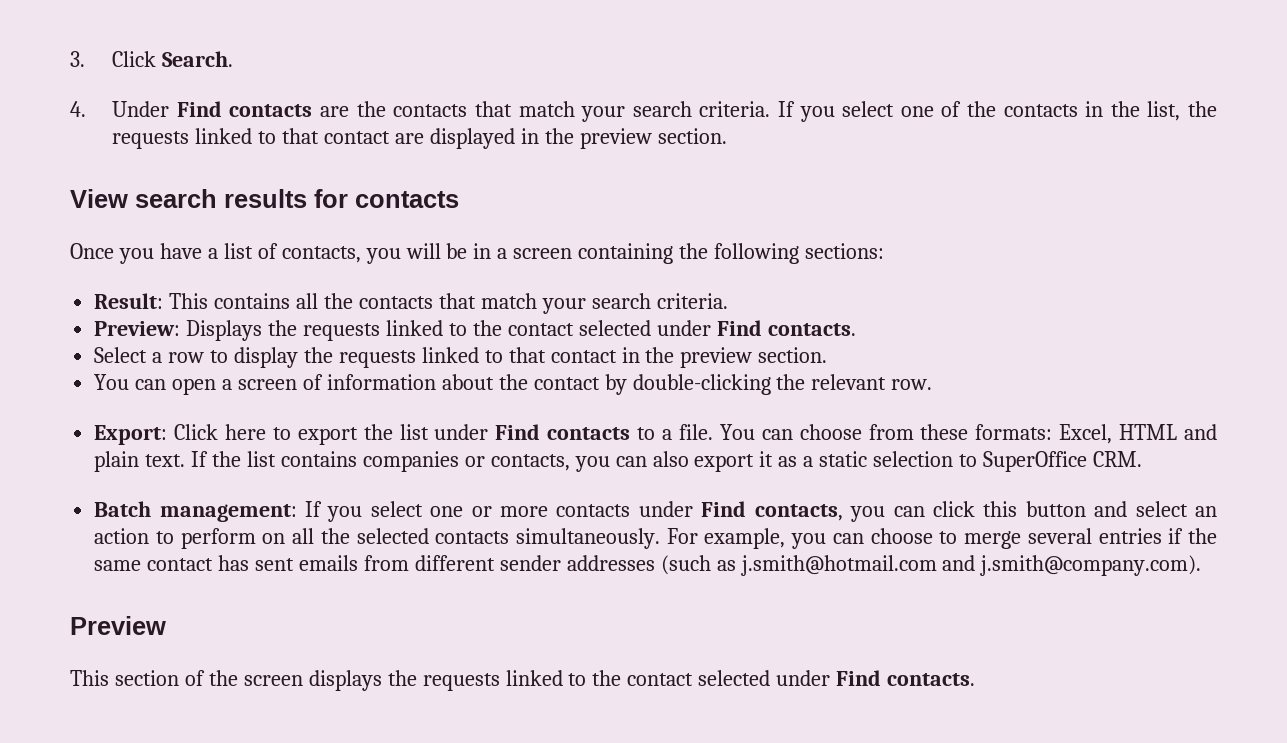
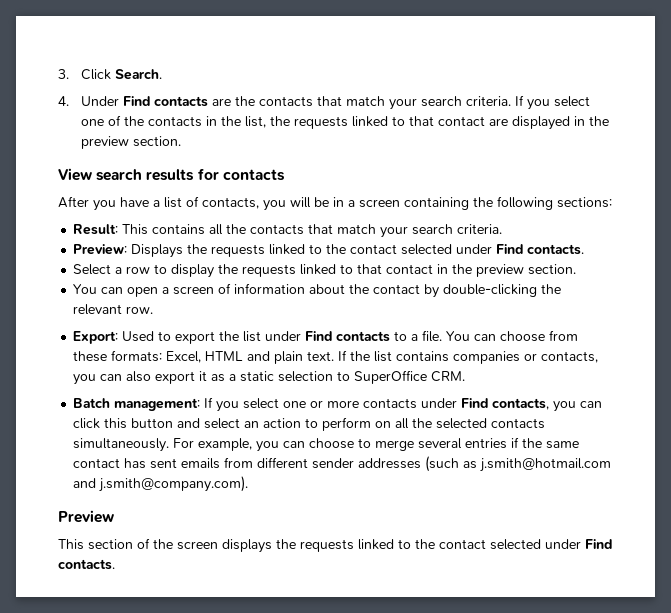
[70,243,114,259] Once -> [58,196,89,208] After
[174,424,266,440] Click here -> [122,331,155,342] Used

